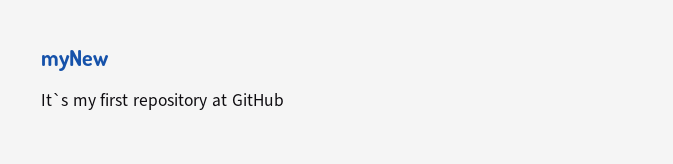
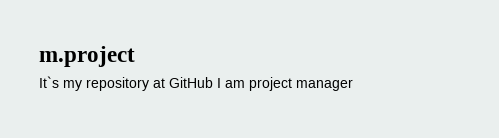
[41,50,109,71] myNew -> [39,46,135,67] m.project
[100,93,129,106] first -> (82, 85) none
(284, 100) none -> [217,77,353,91] I am project manager

